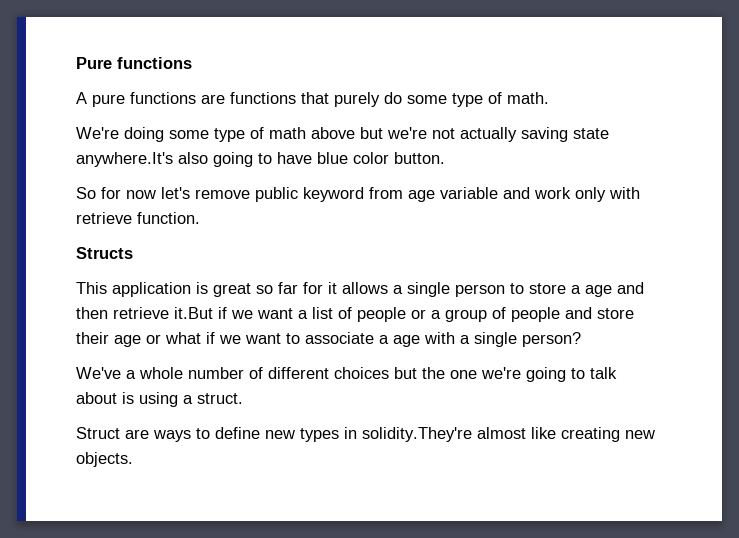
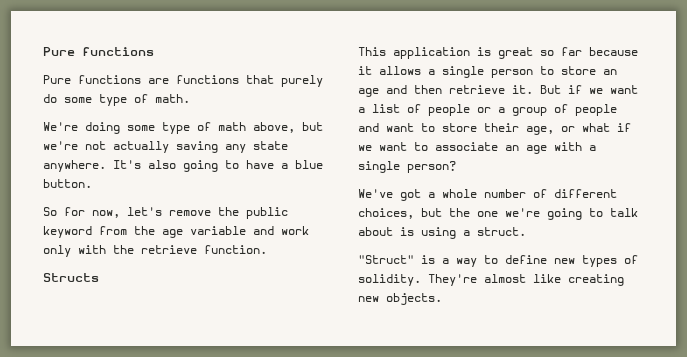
[76,92,125,107] A pure -> [43,75,71,84] Pure
[311,127,355,139] above -> [253,122,295,133] above,
[573,128,609,139] [76,152,173,167] state anywhere.It's -> [225,141,288,153] [43,160,141,172] any state anywhere. It's
[317,152,389,164] blue color -> [281,160,323,169] a blue
[126,190,156,199] now -> [92,210,120,218] now,
(250, 194) none -> [218,207,239,216] the
(403, 193) none -> [134,226,155,235] the
(640, 193) none -> [113,245,134,254] the
[303,282,323,294] for -> [589,47,638,56] because
[571,285,581,294] a -> [603,69,617,75] an
[174,307,213,319] it.But -> [512,85,561,94] it. But
(592, 313) none -> [386,123,435,132] want to
[114,335,141,347] age -> [526,126,554,135] age,
[379,335,389,344] a -> [505,145,519,151] an
(121, 373) none -> [400,189,421,201] got
[334,367,389,379] choices -> [358,208,414,219] choices,
[76,427,191,442] Struct are ways -> [358,255,477,267] "Struct" is a way
[344,427,472,442] in solidity.They're -> [624,255,638,264] [358,274,477,286] of solidity. They're

